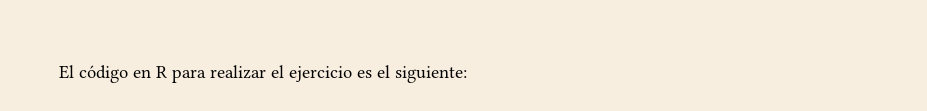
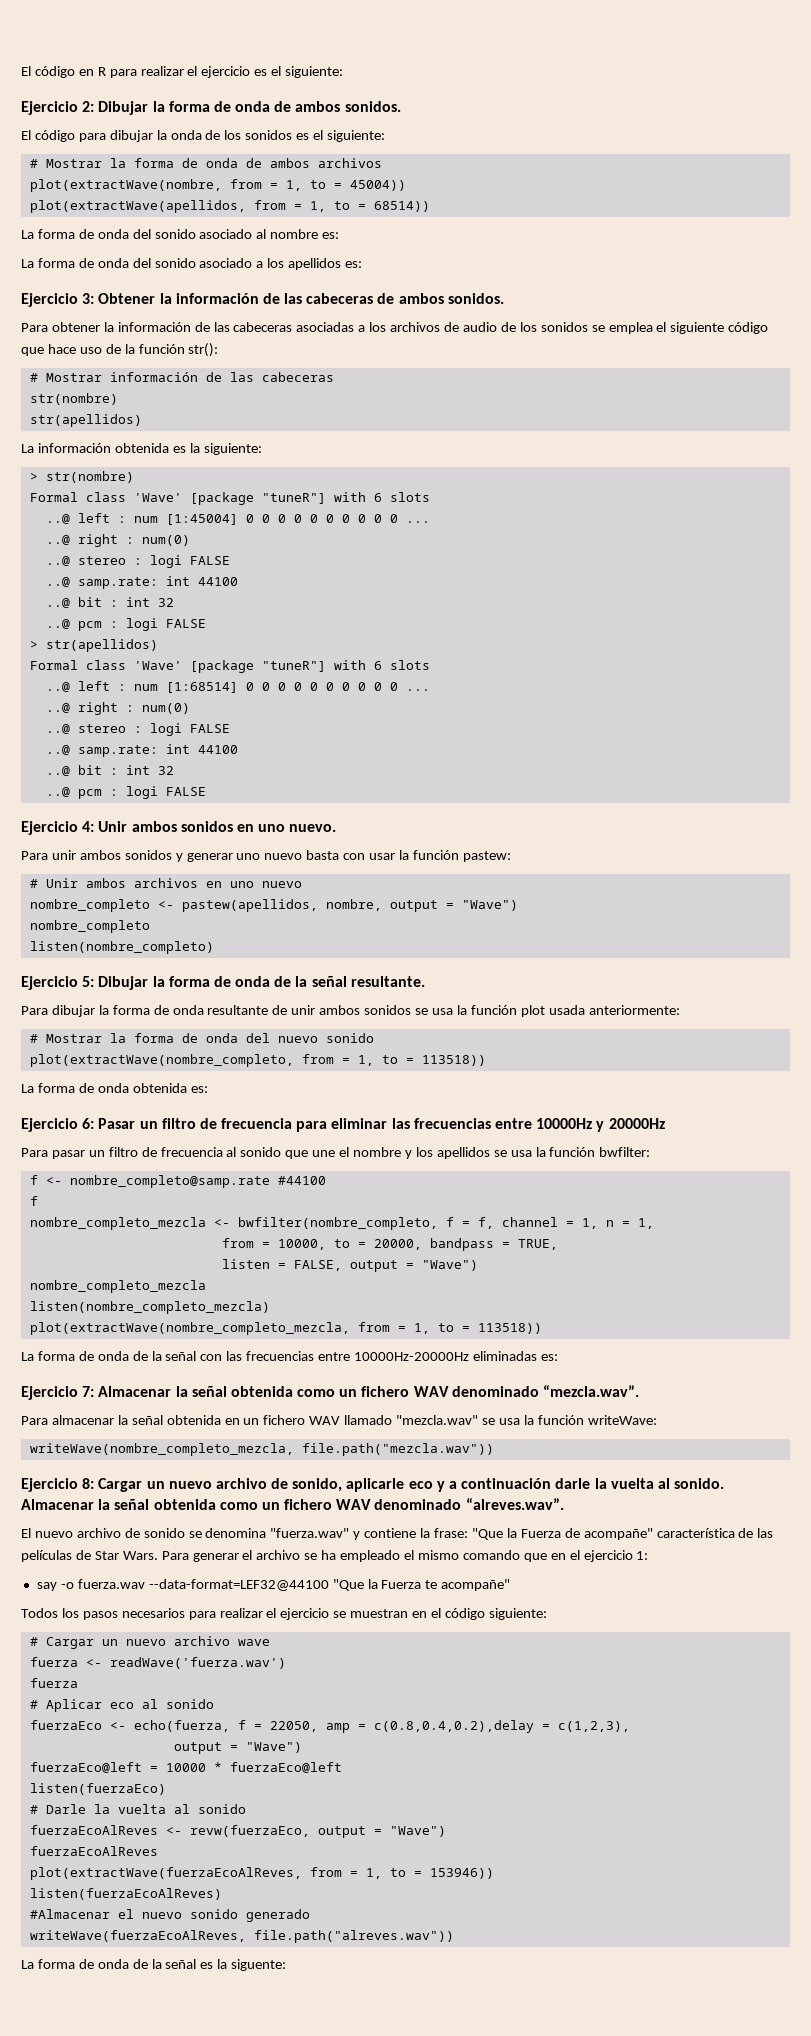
(467, 74) none -> [21,101,401,115] [21,130,386,142] [29,158,382,168] [29,179,406,192] [29,200,430,213] [21,229,340,239] [21,258,363,270] [21,293,504,307] [21,322,769,334] [21,343,219,357] [29,372,334,382] [29,393,118,405] [29,414,142,427] [21,443,262,455] [29,471,134,483] [29,492,430,505] [45,513,430,525] [45,534,190,547] [45,555,230,568] [45,576,238,589] [45,597,174,608] [45,618,206,631] [29,639,158,652] [29,660,430,673] [45,681,430,693] [45,702,190,715] [45,723,230,736] [45,744,238,757] [45,765,174,776] [45,786,206,799] [21,821,337,835] [21,850,511,862] [29,878,302,888] [29,899,518,912] [29,920,150,933] [29,941,214,954] [21,976,425,990] [21,1005,680,1017] [29,1033,374,1043] [29,1054,486,1067] [21,1083,208,1093] [21,1118,665,1132] [21,1147,651,1159] [29,1175,326,1188] [29,1196,38,1206] [29,1217,654,1230] [221,1238,558,1251] [221,1259,478,1272] [29,1280,206,1293] [29,1301,270,1314] [29,1322,542,1335] [21,1351,558,1361] [21,1385,640,1400] [21,1415,657,1425] [29,1443,494,1456] [21,1478,725,1492] [21,1498,564,1510] [21,1528,774,1540] [21,1550,649,1562] [36,1579,511,1591] [21,1608,547,1620] [29,1636,270,1649] [29,1657,286,1669] [29,1678,78,1688] [29,1699,214,1712] [29,1720,630,1733] [173,1742,302,1754] [29,1762,342,1773] [29,1783,166,1795] [29,1804,246,1814] [29,1825,446,1838] [29,1846,158,1856] [29,1867,494,1880] [29,1888,222,1900] [29,1909,310,1922] [29,1930,454,1943] [21,1959,287,1971] // Ejercicio 2: Dibujar la forma de onda de ambos sonidos. // El código para dibujar la onda de los sonidos es el siguiente: // # Mostrar la forma de onda de ambos archivos // plot(extractWave(nombre, from = 1, to = 45004)) // plot(extractWave(apellidos, from = 1, to = 68514)) // La forma de onda del sonido asociado al nombre es: // La forma de onda del sonido asociado a los apellidos es: // Ejercicio 3: Obtener la información de las cabeceras de ambos sonidos. // Para obtener la información de las cabeceras asociadas a los archivos de audio de los sonidos se emplea el siguiente código que hace uso de la función str(): // # Mostrar información de las cabeceras // str(nombre) // str(apellidos) // La información obtenida es la siguiente: // > str(nombre) // Formal class 'Wave' [package "tuneR"] with 6 slots // ..@ left : num [1:45004] 0 0 0 0 0 0 0 0 0 0 ... // ..@ right : num(0) // ..@ stereo : logi FALSE // ..@ samp.rate: int 44100 // ..@ bit : int 32 // ..@ pcm : logi FALSE // > str(apellidos) // Formal class 'Wave' [package "tuneR"] with 6 slots // ..@ left : num [1:68514] 0 0 0 0 0 0 0 0 0 0 ... // ..@ right : num(0) // ..@ stereo : logi FALSE // ..@ samp.rate: int 44100 // ..@ bit : int 32 // ..@ pcm : logi FALSE // Ejercicio 4: Unir ambos sonidos en uno nuevo. // Para unir ambos sonidos y generar uno nuevo basta con usar la función pastew: // # Unir ambos archivos en uno nuevo // nombre_completo <- pastew(apellidos, nombre, output = "Wave") // nombre_completo // listen(nombre_completo) // Ejercicio 5: Dibujar la forma de onda de la señal resultante. // Para dibujar la forma de onda resultante de unir ambos sonidos se usa la función plot usada anteriormente: // # Mostrar la forma de onda del nuevo sonido // plot(extractWave(nombre_completo, from = 1, to = 113518)) // La forma de onda obtenida es: // Ejercicio 6: Pasar un filtro de frecuencia para eliminar las frecuencias entre 10000Hz y 20000Hz // Para pasar un filtro de frecuencia al sonido que une el nombre y los apellidos se usa la función bwfilter: // f <- nombre_completo@samp.rate #44100 // f // nombre_completo_mezcla <- bwfilter(nombre_completo, f = f, channel = 1, n = 1, // from = 10000, to = 20000, bandpass = TRUE, // listen = FALSE, output = "Wave") // nombre_completo_mezcla // listen(nombre_completo_mezcla) // plot(extractWave(nombre_completo_mezcla, from = 1, to = 113518)) // La forma de onda de la señal con las frecuencias entre 10000Hz-20000Hz eliminadas es: // Ejercicio 7: Almacenar la señal obtenida como un fichero WAV denominado “mezcla.wav”. // Para almacenar la señal obtenida en un fichero WAV llamado "mezcla.wav" se usa la función writeWave: // writeWave(nombre_completo_mezcla, file.path("mezcla.wav")) // Ejercicio 8: Cargar un nuevo archivo de sonido, aplicarle eco y a continuación darle la vuelta al sonido. Almacenar la señal obtenida como un fichero WAV denominado “alreves.wav”. // El nuevo archivo de sonido se denomina "fuerza.wav" y contiene la frase: "Que la Fuerza de acompañe" característica de las películas de Star Wars. Para generar el archivo se ha empleado el mismo comando que en el ejercicio 1: // say -o fuerza.wav --data-format=LEF32@44100 "Que la Fuerza te acompañe" // Todos los pasos necesarios para realizar el ejercicio se muestran en el código siguiente: // # Cargar un nuevo archivo wave // fuerza <- readWave('fuerza.wav') // fuerza // # Aplicar eco al sonido // fuerzaEco <- echo(fuerza, f = 22050, amp = c(0.8,0.4,0.2),delay = c(1,2,3), // output = "Wave") // fuerzaEco@left = 10000 * fuerzaEco@left // listen(fuerzaEco) // # Darle la vuelta al sonido // fuerzaEcoAlReves <- revw(fuerzaEco, output = "Wave") // fuerzaEcoAlReves // plot(extractWave(fuerzaEcoAlReves, from = 1, to = 153946)) // listen(fuerzaEcoAlReves) // #Almacenar el nuevo sonido generado // writeWave(fuerzaEcoAlReves, file.path("alreves.wav")) // La forma de onda de la señal es la siguente:

